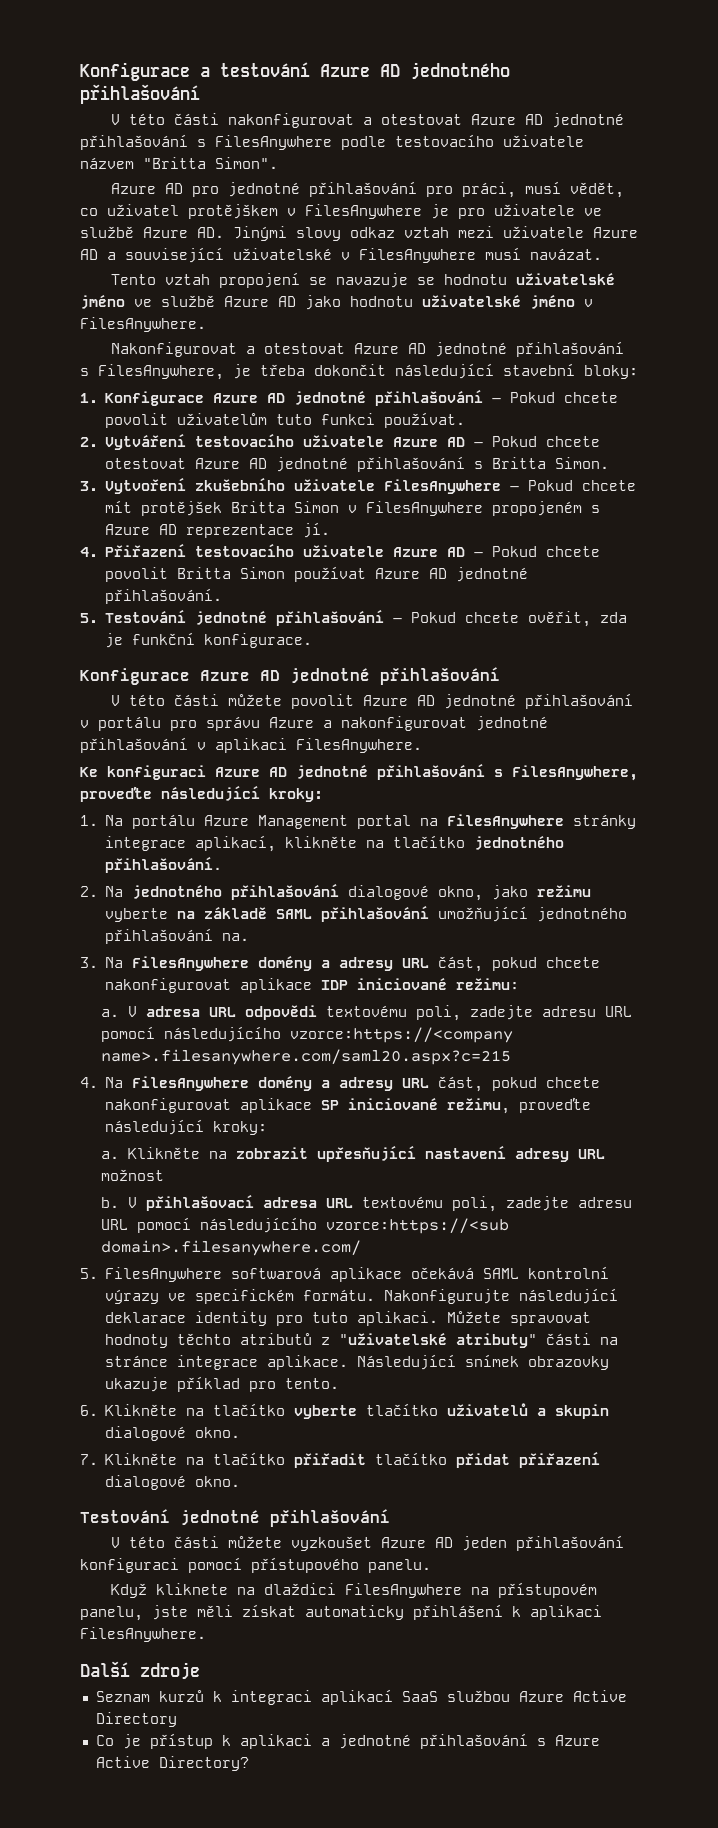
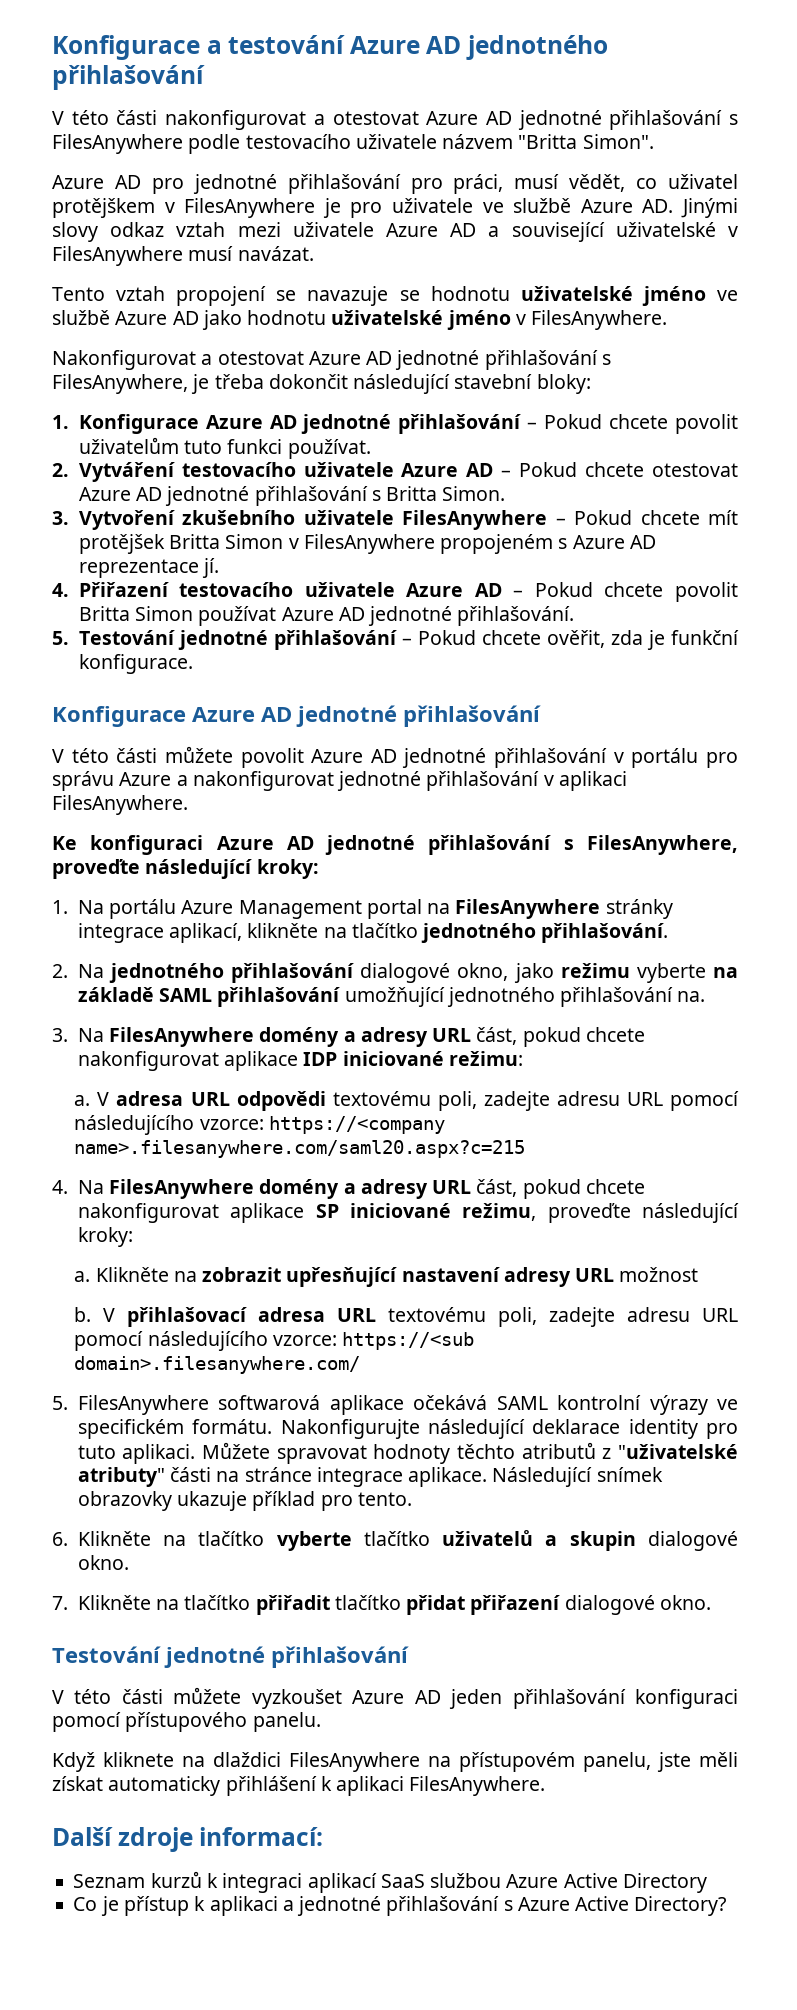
[289,1027,513,1043] vzorce:https://<company -> [199,1116,445,1134] vzorce: https://<company
[325,1218,509,1234] vzorce:https://<sub -> [272,1332,475,1350] vzorce: https://<sub
(200, 1671) none -> [199,1827,324,1846] informací:

